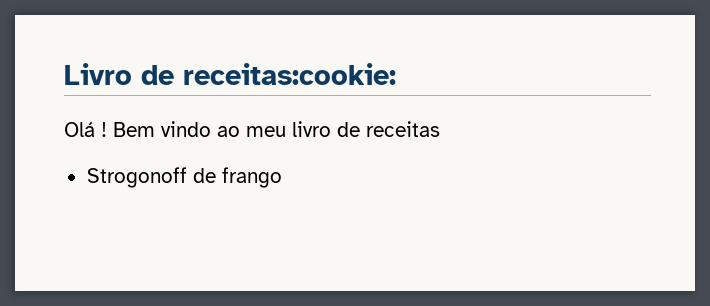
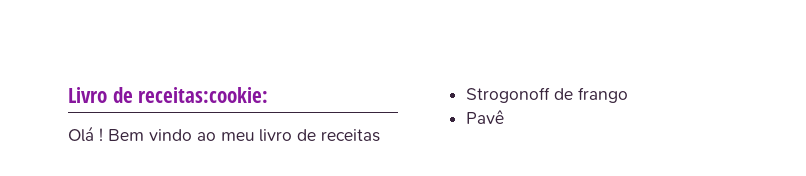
(282, 177) none -> [466,110,505,124] // Pavê

